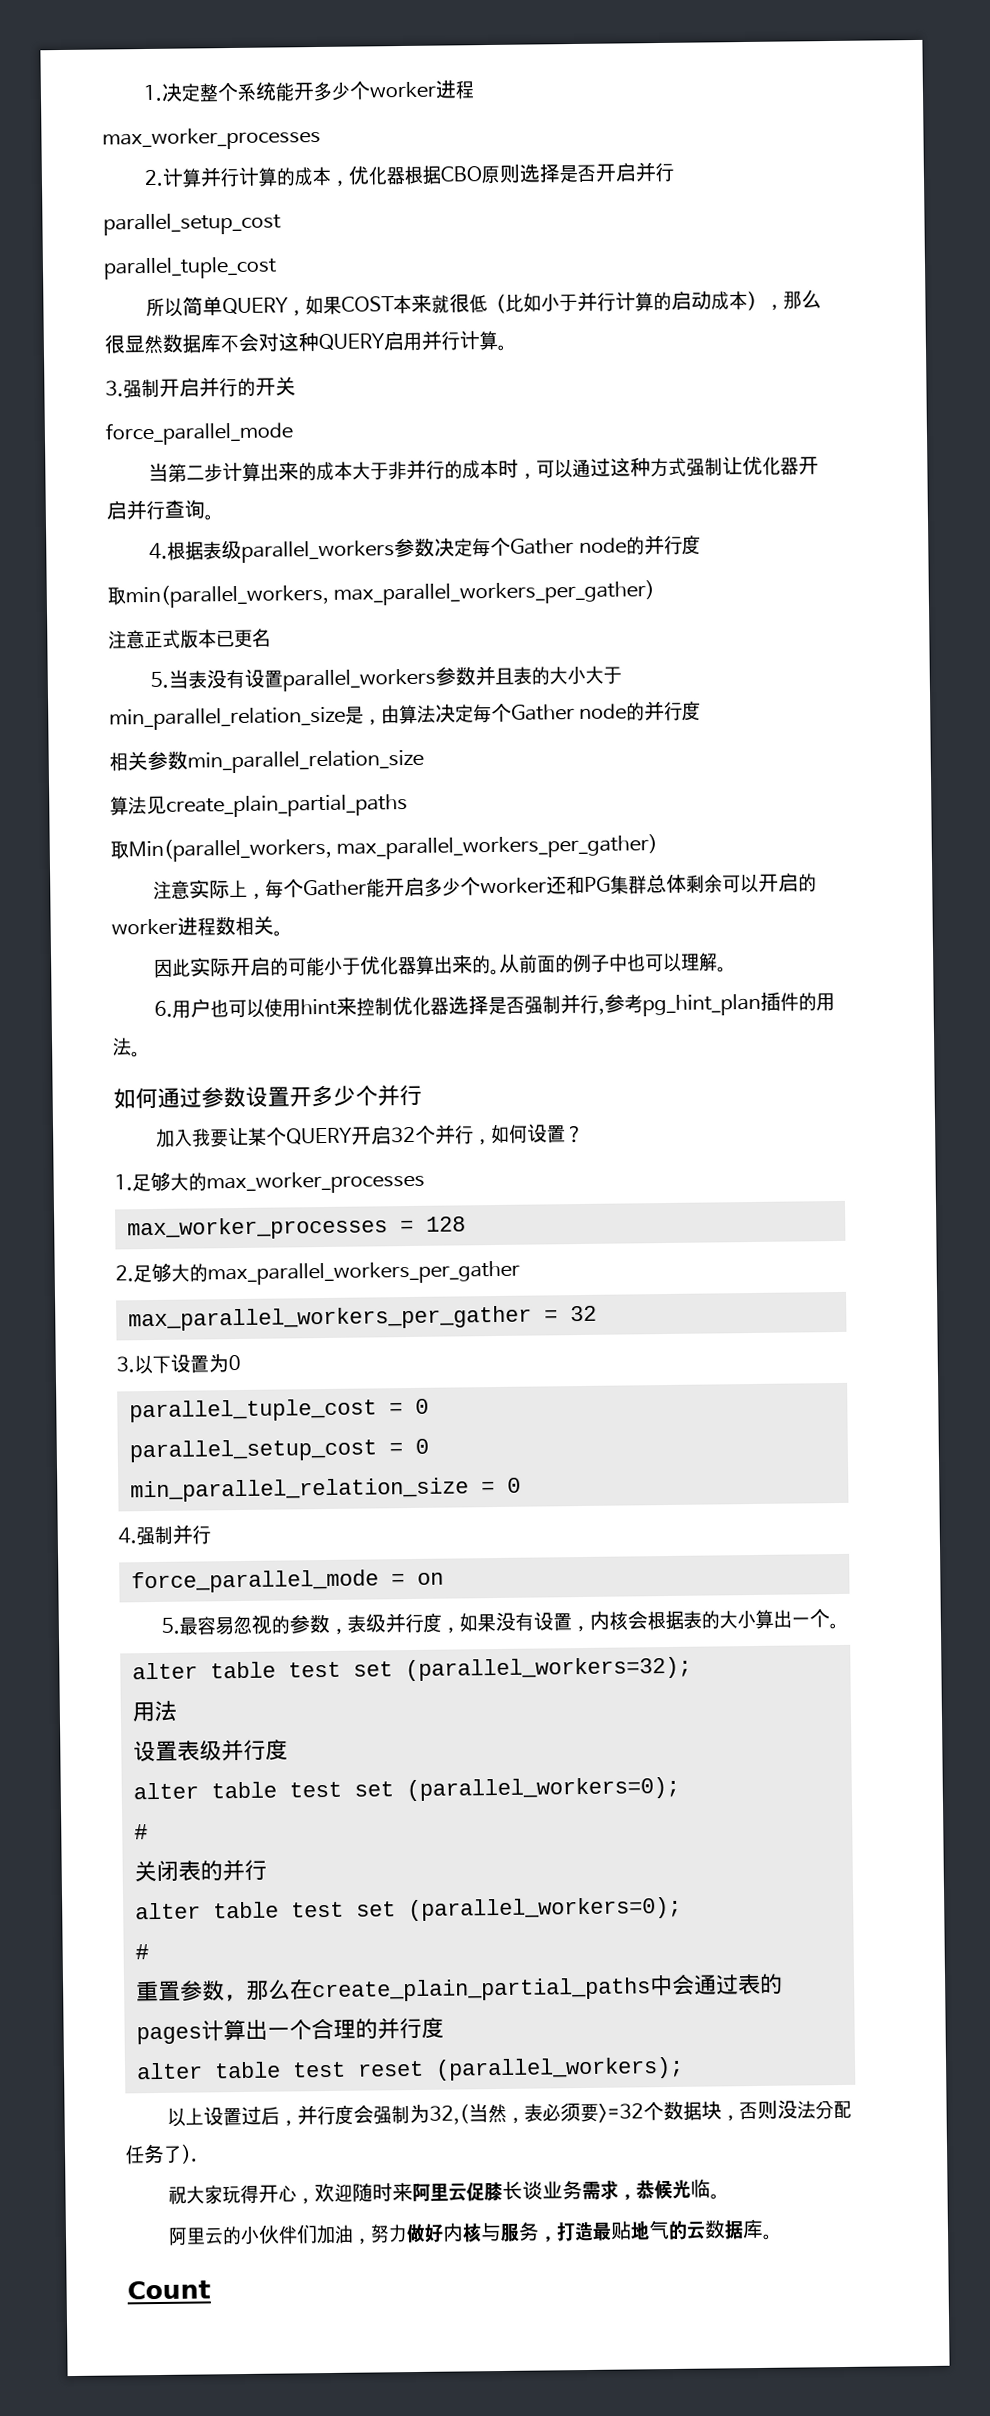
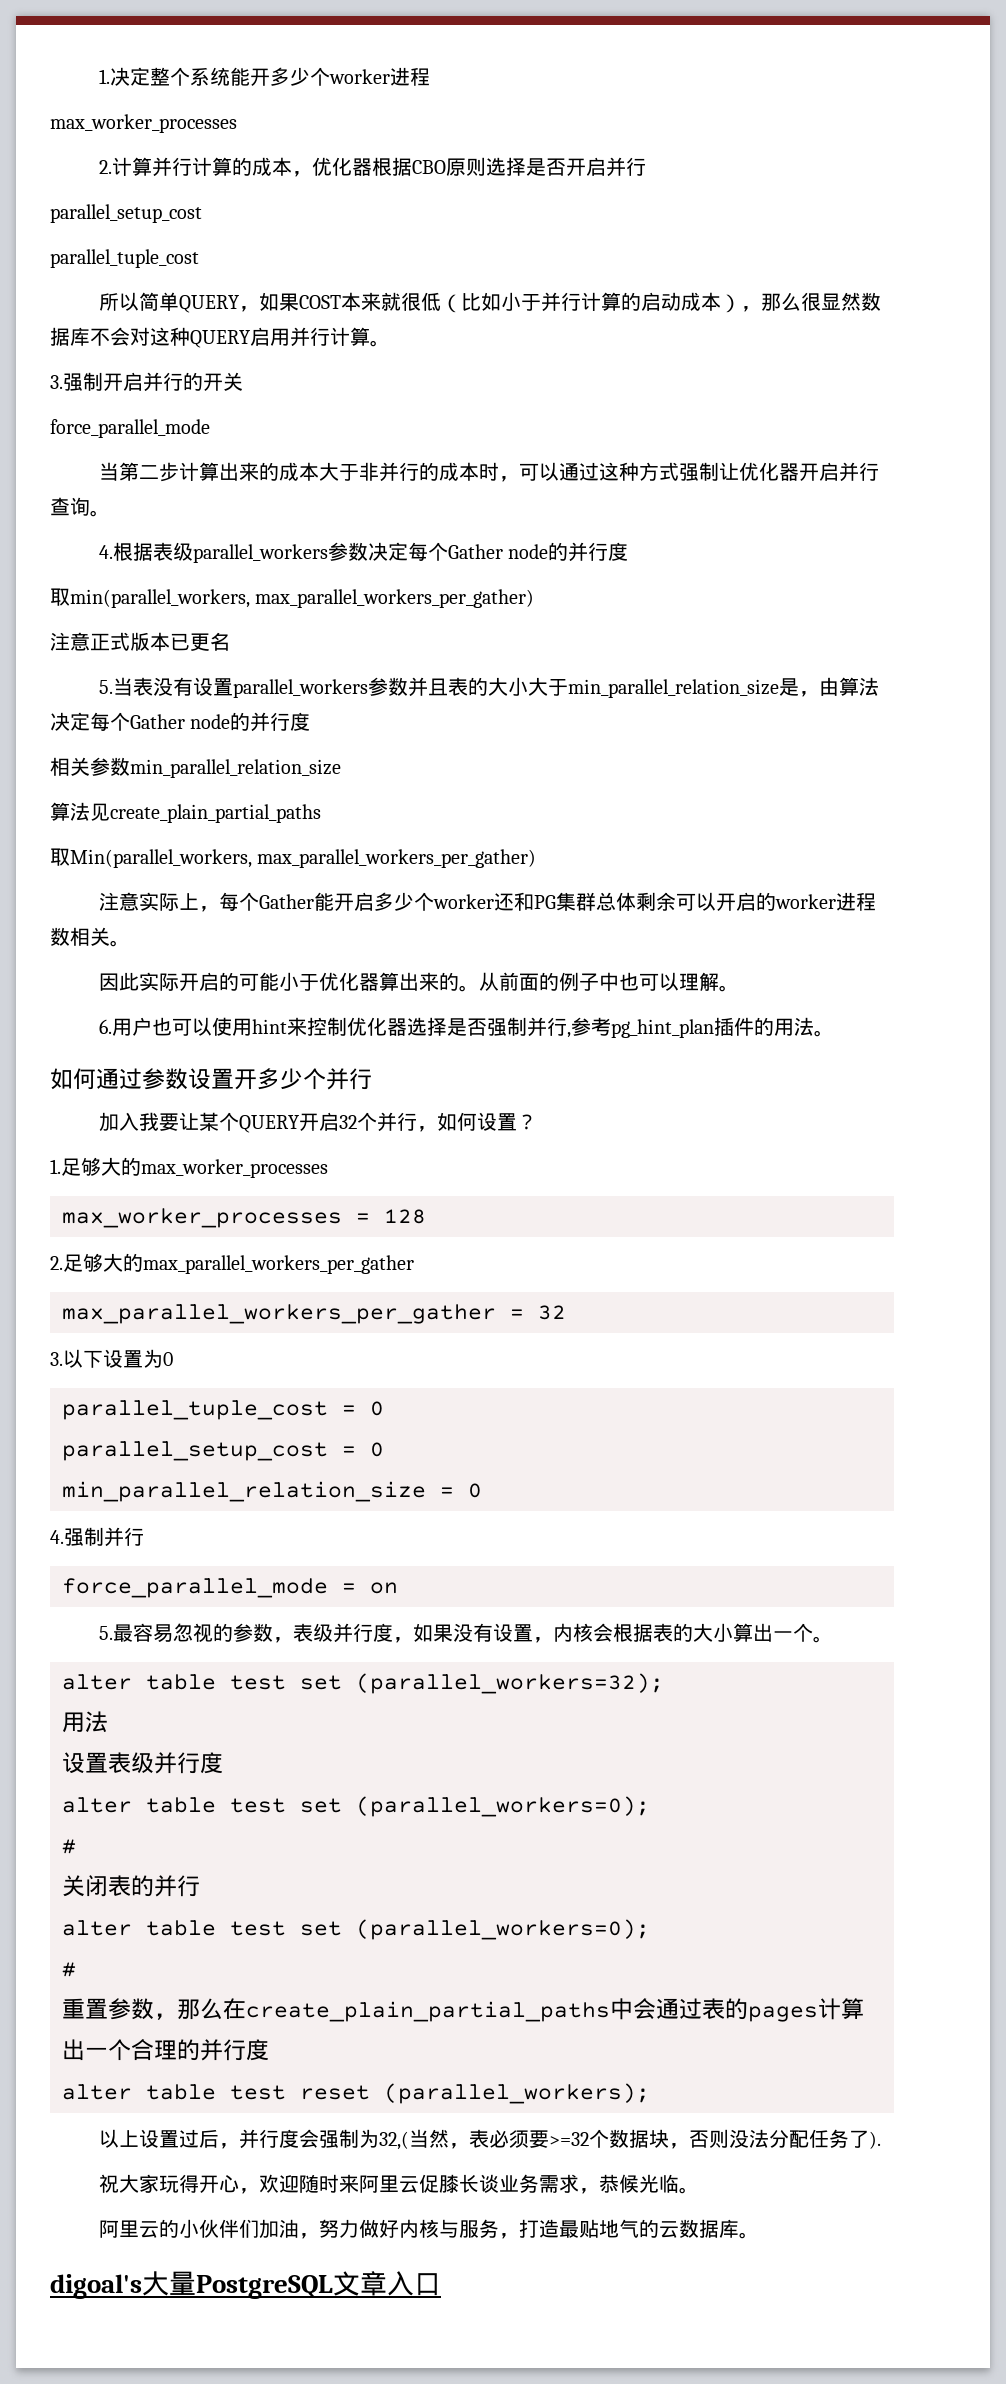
[127,2280,211,2300] Count -> [50,2271,441,2299] digoal's大量PostgreSQL文章入口

